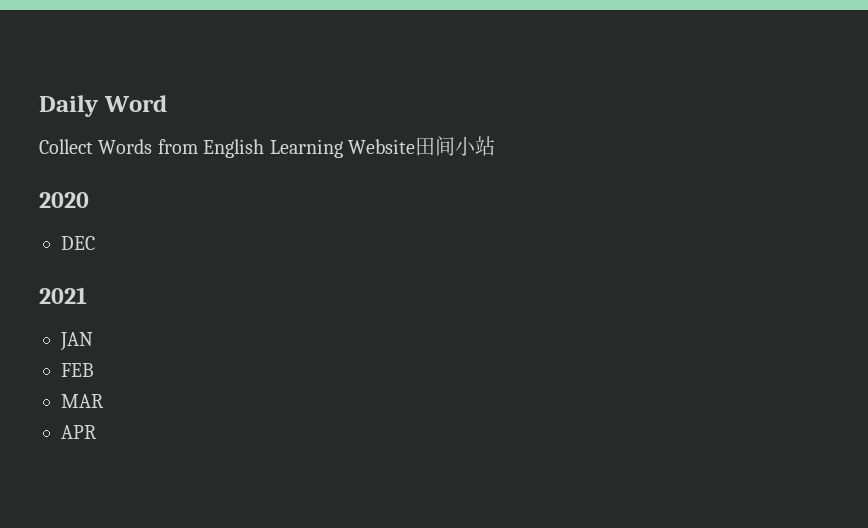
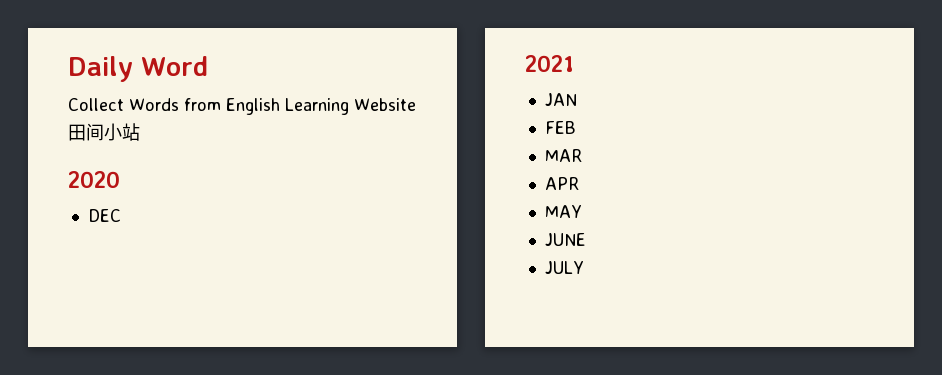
(97, 432) none -> [544,205,582,218] [544,233,586,246] [544,261,584,274] // MAY // JUNE // JULY

